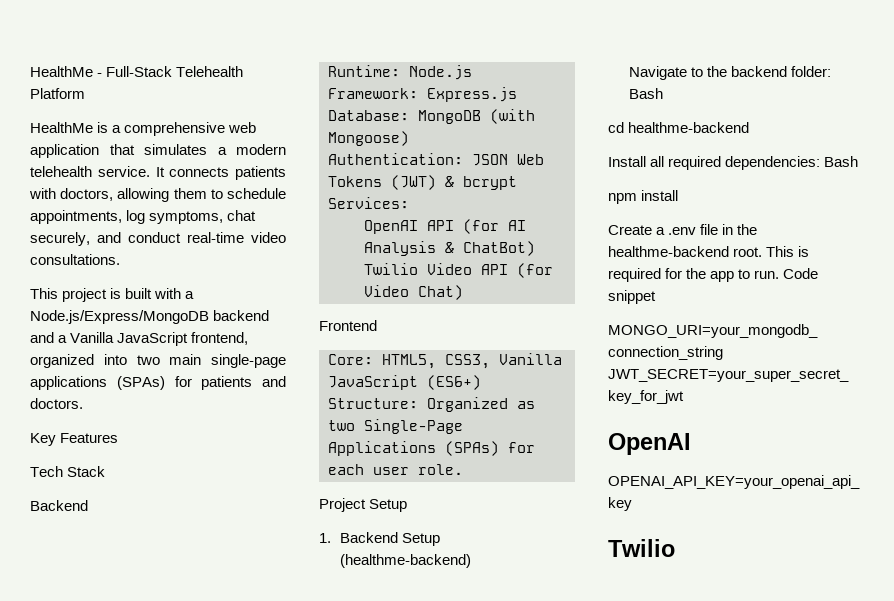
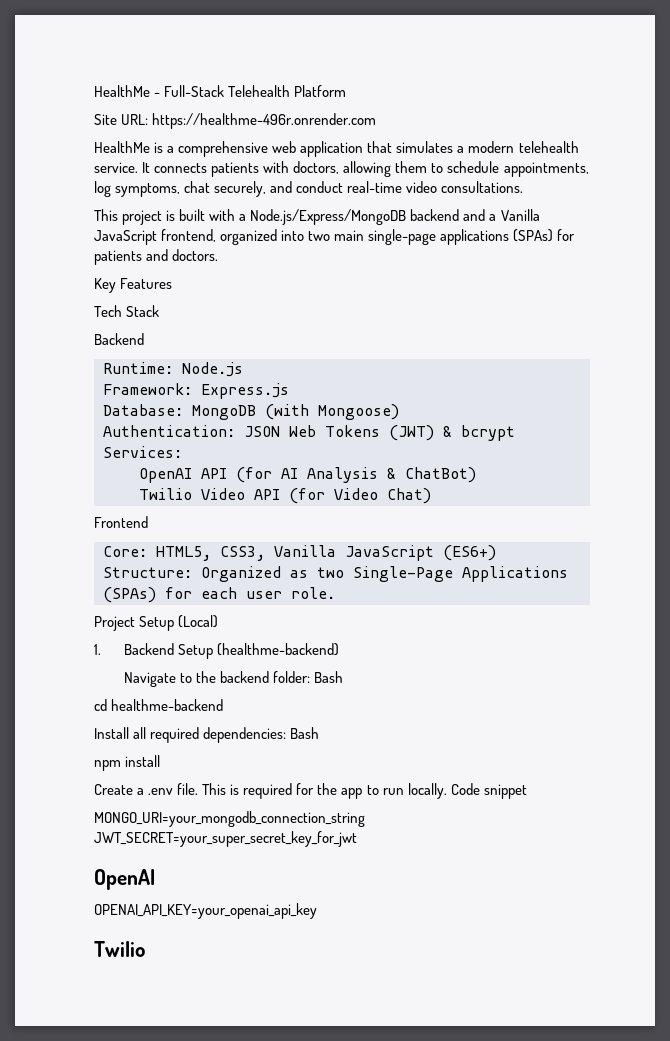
(85, 93) none -> [94,113,377,129] // Site URL: https://healthme-496r.onrender.com
(408, 505) none -> [178,615,219,628] (Local)
[700,224,758,235] [608,246,763,257] file in the healthme-backend root. -> [177,783,199,795] file.
[754,270,780,279] run. -> [382,783,447,799] run locally.

